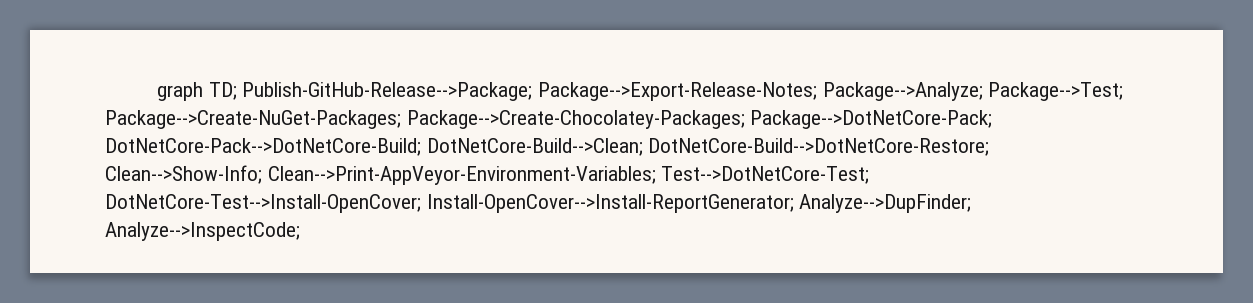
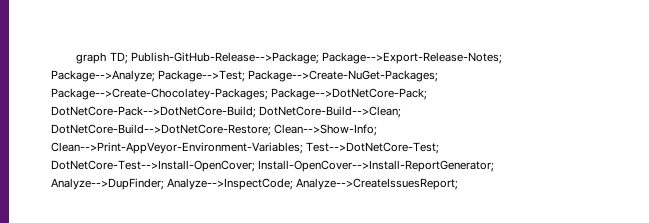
(300, 231) none -> [296,178,459,190] Analyze-->CreateIssuesReport;

